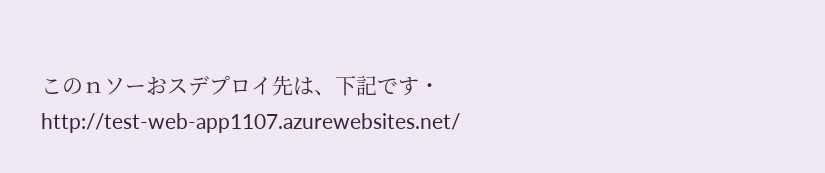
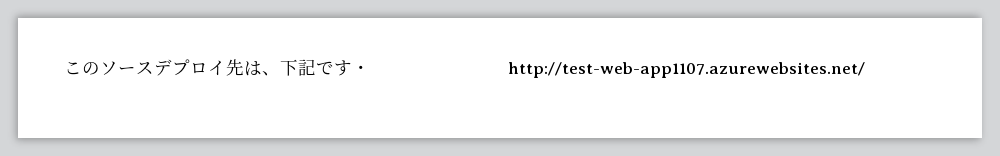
[83,77,167,95] ｎソーお -> [100,61,136,75] ソー

